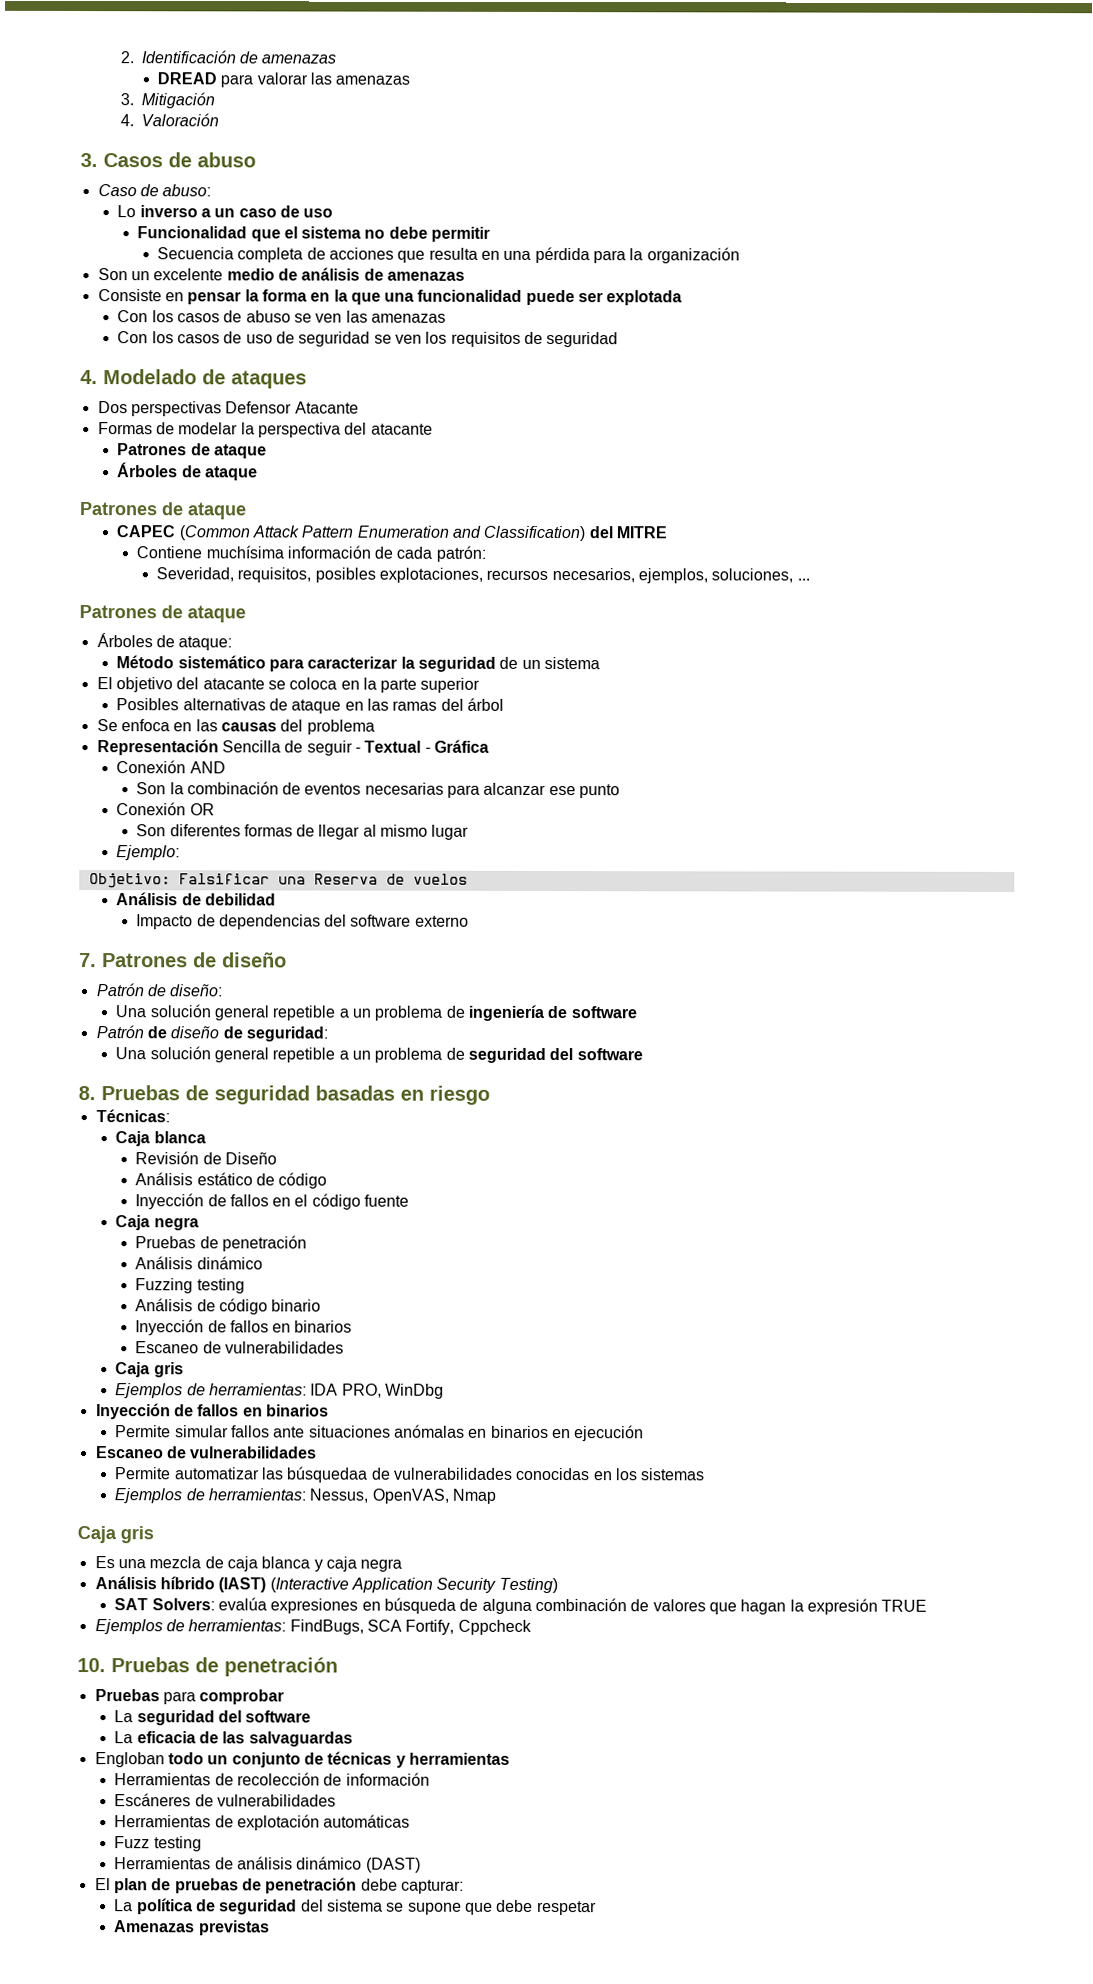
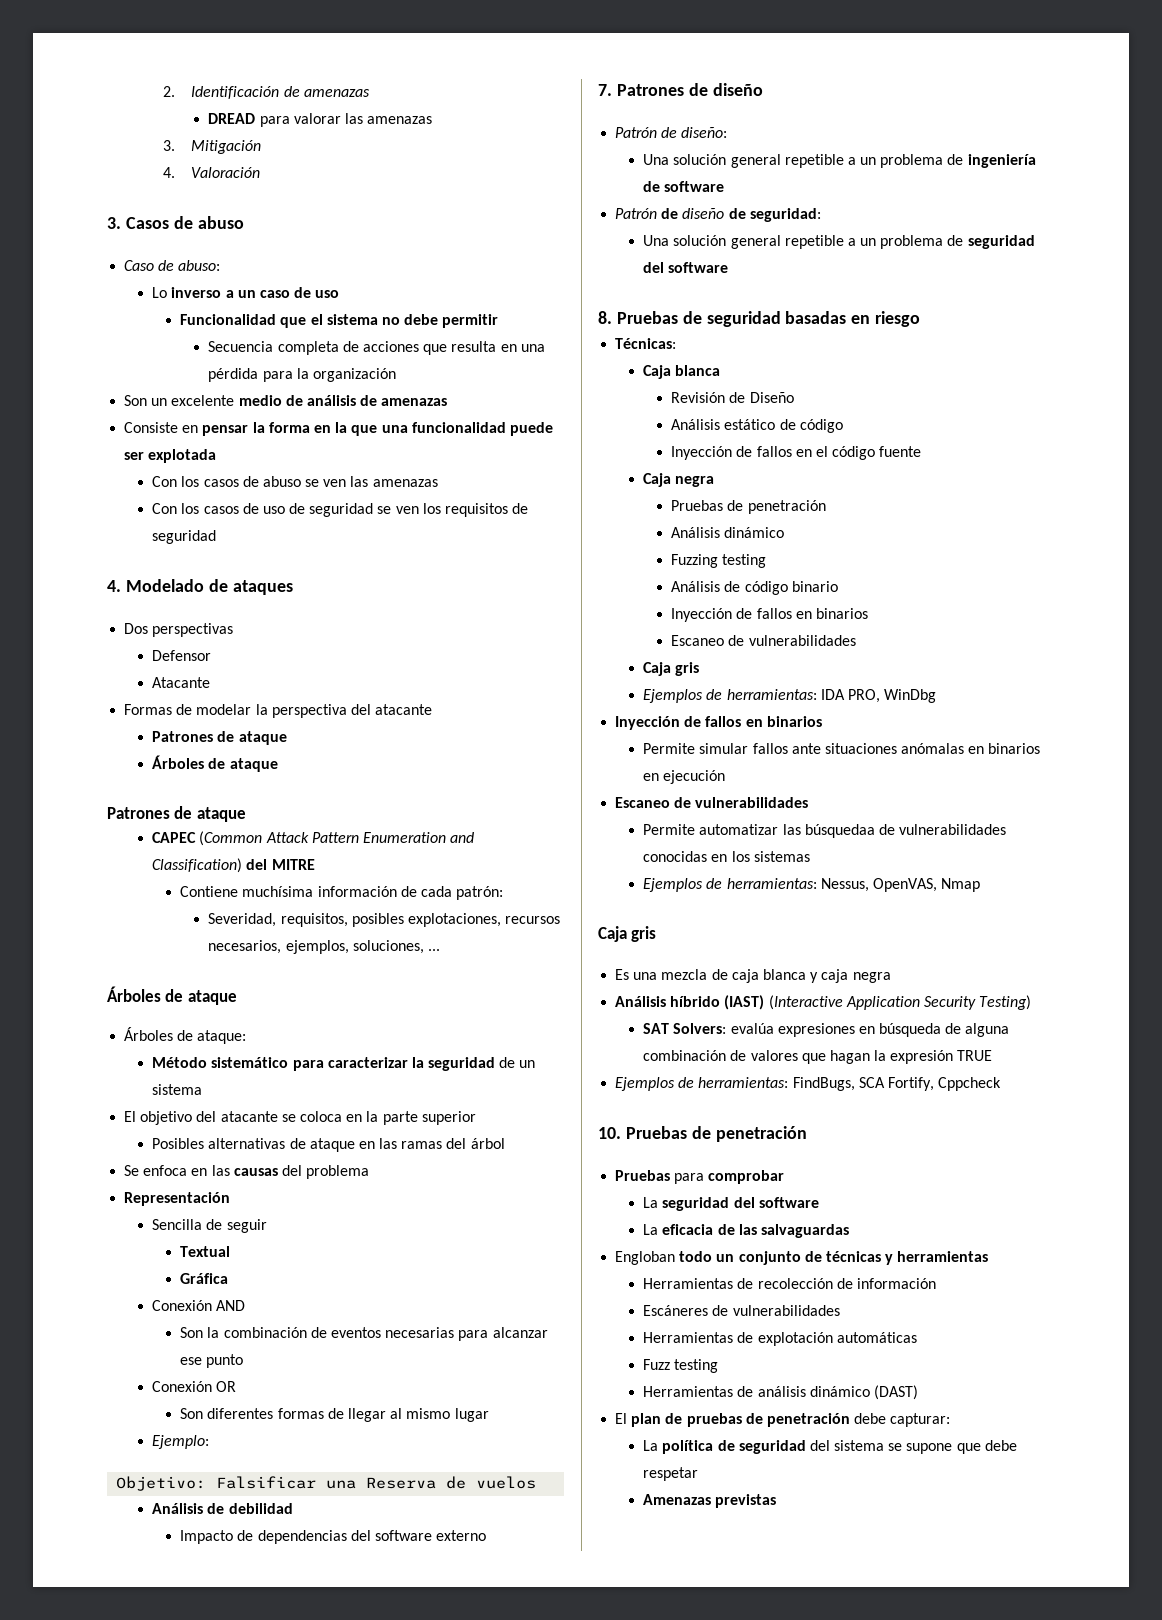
(222, 409) none -> (234, 630) //
(293, 407) none -> (212, 655) //
[79,605,157,619] Patrones -> [107,986,161,1002] Árboles
(219, 747) none -> (231, 1199) //
[354,747,361,753] - -> (267, 1226) //
[424,747,431,753] - -> (231, 1251) //

